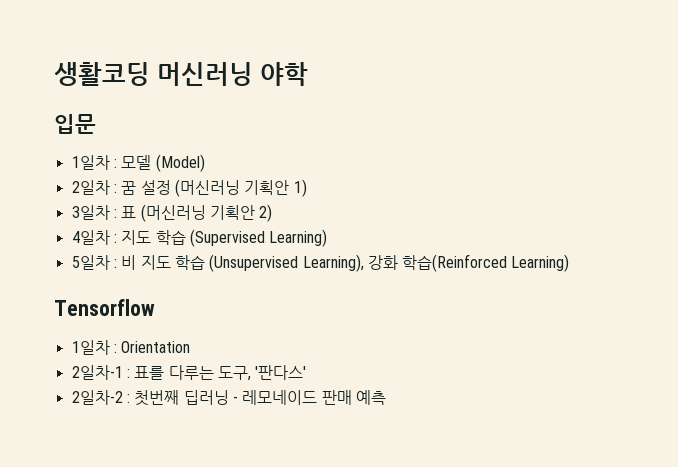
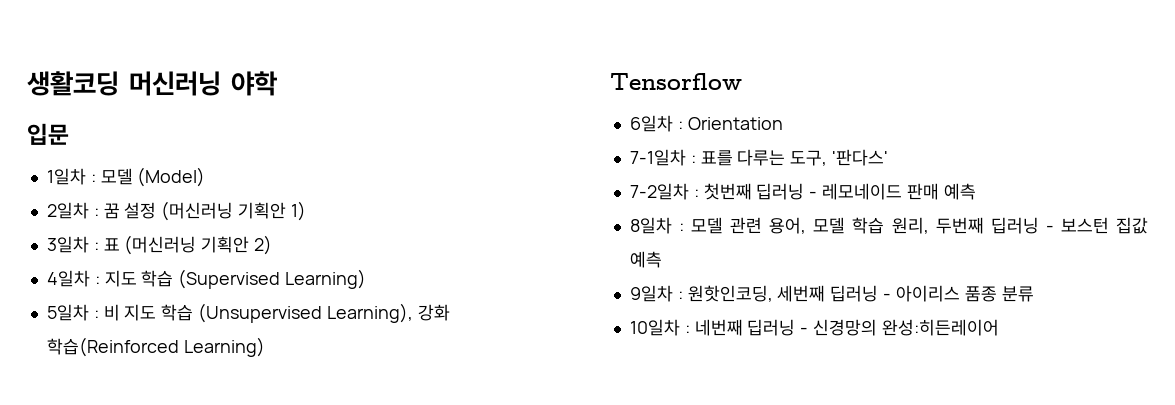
[71,340,110,355] 1일차 -> [629,115,673,132] 6일차
[71,365,123,380] 2일차-1 -> [629,149,686,166] 7-1일차
[71,390,123,405] 2일차-2 -> [629,183,689,200] 7-2일차
(386, 397) none -> [629,217,1148,234] [629,251,662,268] [629,285,1034,302] [629,319,999,336] // 8일차 : 모델 관련 용어, 모델 학습 원리, 두번째 딥러닝 - 보스턴 집값 예측 // 9일차 : 원핫인코딩, 세번째 딥러닝 - 아이리스 품종 분류 // 10일차 : 네번째 딥러닝 - 신경망의 완성:히든레이어

